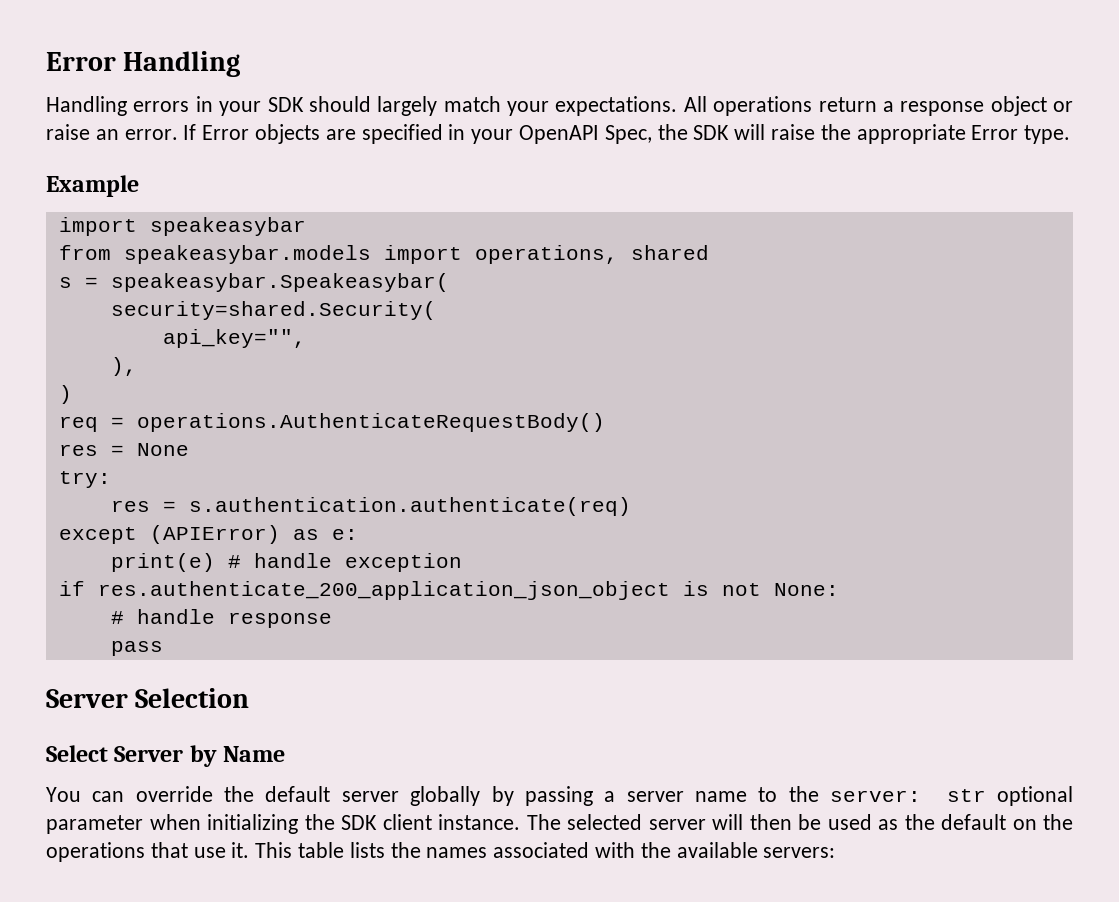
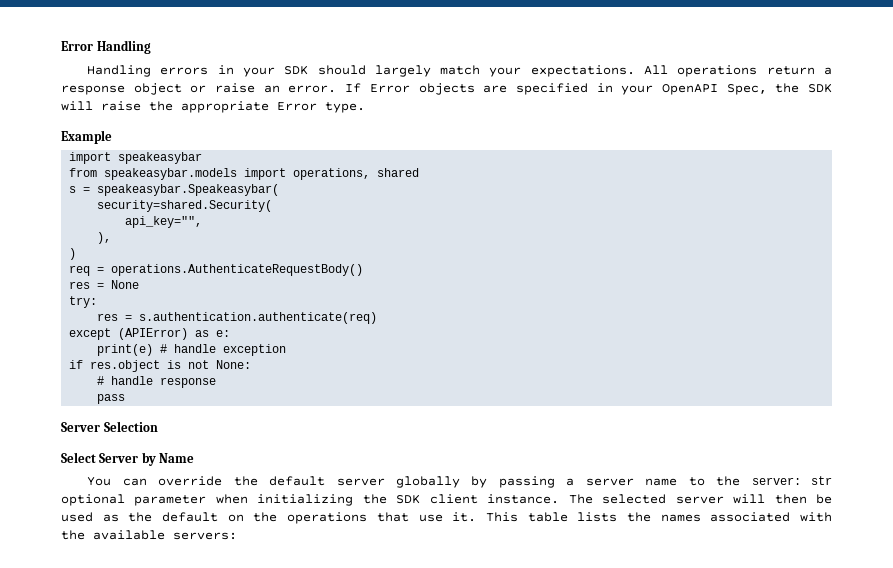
[97,581,670,600] res.authenticate_200_application_json_object -> [90,360,161,372] res.object

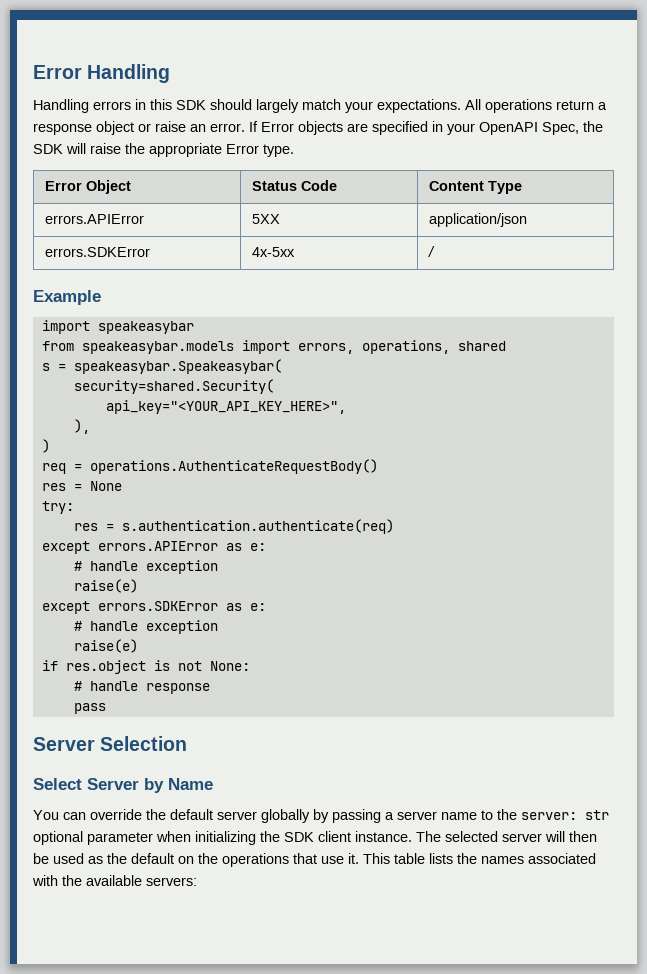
[242,67,275,77] your -> [150,99,172,110] this
(365, 107) none -> [44,180,131,194] [251,180,337,191] [428,181,522,194] [44,214,144,224] [251,214,280,224] [428,213,527,227] [44,247,150,257] [251,247,295,257] [427,246,435,257] // Error Object | Status Code | Content Type // errors.APIError | 5XX | application/json // errors.SDKError | 4x-5xx | /
(287, 174) none -> [297,343,354,354] errors,
[125,216,203,228] api_key="", -> [105,400,346,414] api_key="<YOUR_API_KEY_HERE>",
[118,328,231,340] [97,344,287,356] (APIError) as e: // print(e) # handle exception -> [97,541,266,551] [73,560,218,574] [73,579,138,593] [41,601,266,614] [73,620,218,634] [73,639,138,653] errors.APIError as e: // # handle exception // raise(e) // except errors.SDKError as e: // # handle exception // raise(e)

